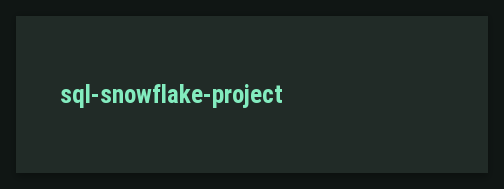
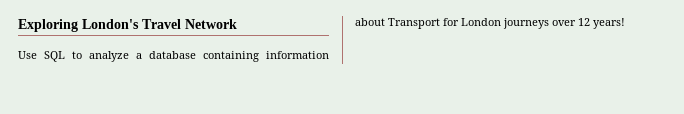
[60,84,283,108] sql-snowflake-project -> [18,19,237,32] [18,51,329,62] [355,18,625,29] Exploring London's Travel Network // Use SQL to analyze a database containing information about Transport for London journeys over 12 years!

